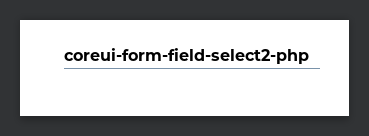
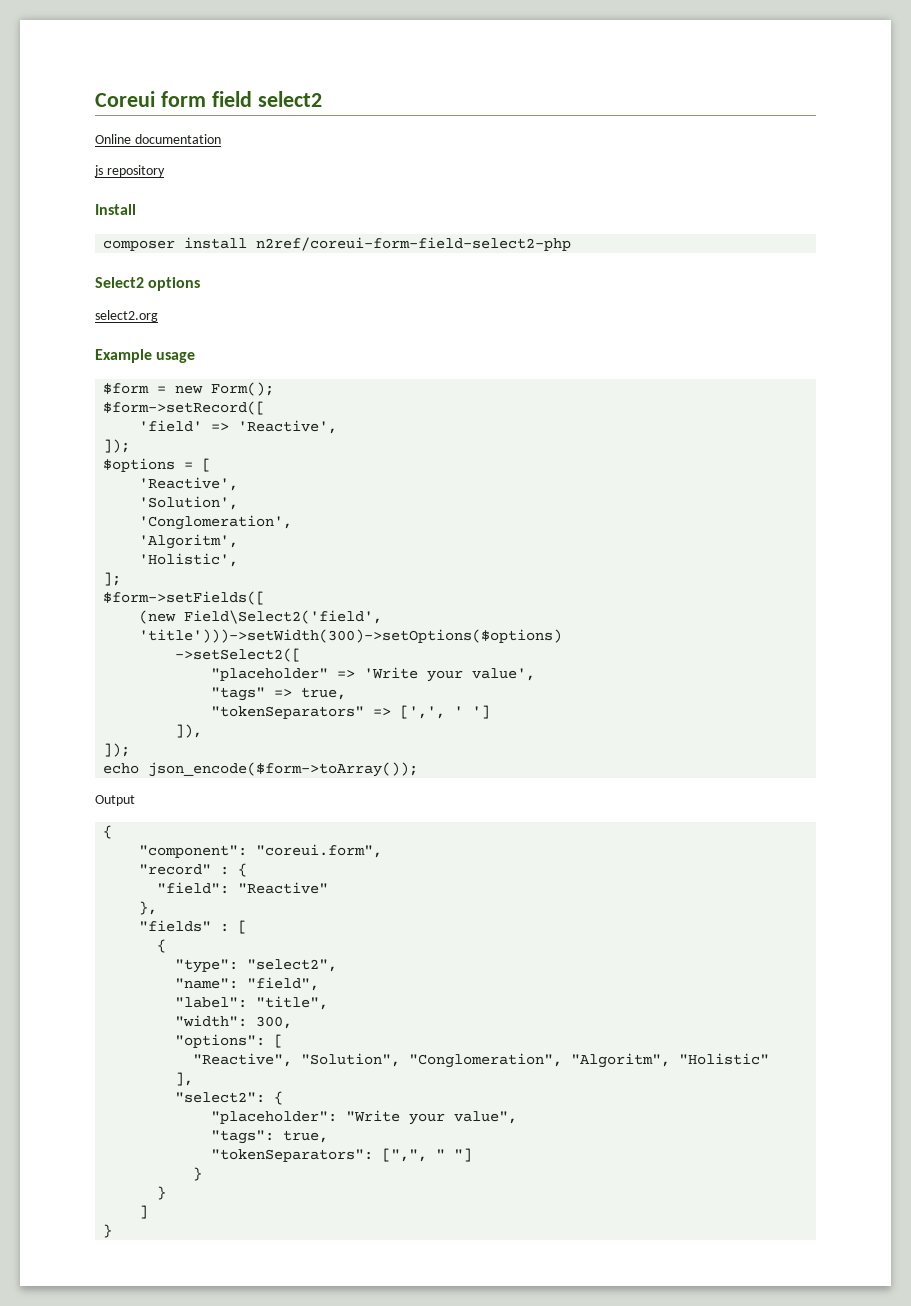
[64,48,309,64] coreui-form-field-select2-php -> [95,91,322,107] [95,134,221,144] [94,165,165,177] [95,204,136,215] [103,237,572,251] [95,277,201,291] [95,310,158,322] [95,349,196,363] [103,382,275,396] [103,401,266,415] [139,420,338,434] [103,439,131,453] [103,458,212,472] [139,477,239,491] [139,496,239,510] [139,515,293,530] [139,534,239,549] [139,553,239,567] [103,572,122,586] [103,591,266,605] [139,610,383,624] [139,629,563,643] [175,648,302,662] [211,667,536,682] [211,687,347,701] [211,705,491,719] [175,724,203,738] [103,743,131,757] [103,762,419,777] [95,795,135,806] [103,825,113,839] [139,844,383,858] [139,863,248,877] [157,882,329,894] [139,901,158,915] [139,920,248,934] [157,939,167,953] [175,959,338,973] [175,977,320,991] [175,996,329,1010] [175,1015,293,1029] [175,1034,284,1048] [193,1053,770,1068] [175,1072,194,1086] [175,1091,284,1105] [211,1110,518,1125] [211,1130,329,1144] [211,1148,473,1162] [193,1167,203,1181] [157,1186,167,1200] [139,1205,149,1219] [103,1224,113,1238] Coreui form field select2 // Online documentation // js repository // Install // composer install n2ref/coreui-form-field-select2-php // Select2 options // select2.org // Example usage // $form = new Form(); // $form->setRecord([ // 'field' => 'Reactive', // ]); // $options = [ // 'Reactive', // 'Solution', // 'Conglomeration', // 'Algoritm', // 'Holistic', // ]; // $form->setFields([ // (new Field\Select2('field', 'title')))->setWidth(300)->setOptions($options) // ->setSelect2([ // "placeholder" => 'Write your value', // "tags" => true, // "tokenSeparators" => [',', ' '] // ]), // ]); // echo json_encode($form->toArray()); // Output // { // "component": "coreui.form", // "record" : { // "field": "Reactive" // }, // "fields" : [ // { // "type": "select2", // "name": "field", // "label": "title", // "width": 300, // "options": [ // "Reactive", "Solution", "Conglomeration", "Algoritm", "Holistic" // ], // "select2": { // "placeholder": "Write your value", // "tags": true, // "tokenSeparators": [",", " "] // } // } // ] // }

